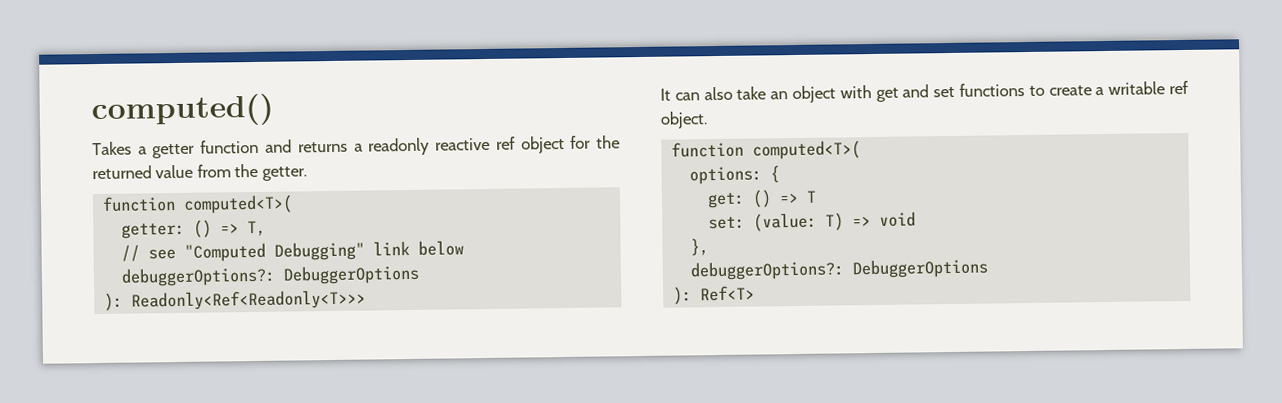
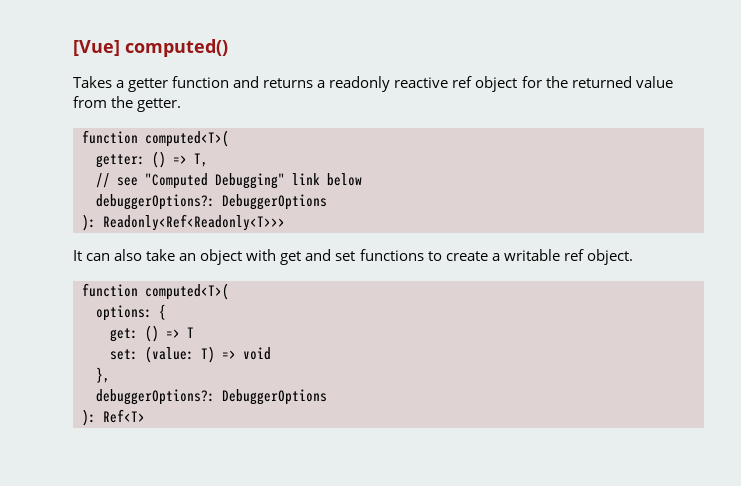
(91, 110) none -> [73,40,120,56] [Vue]

